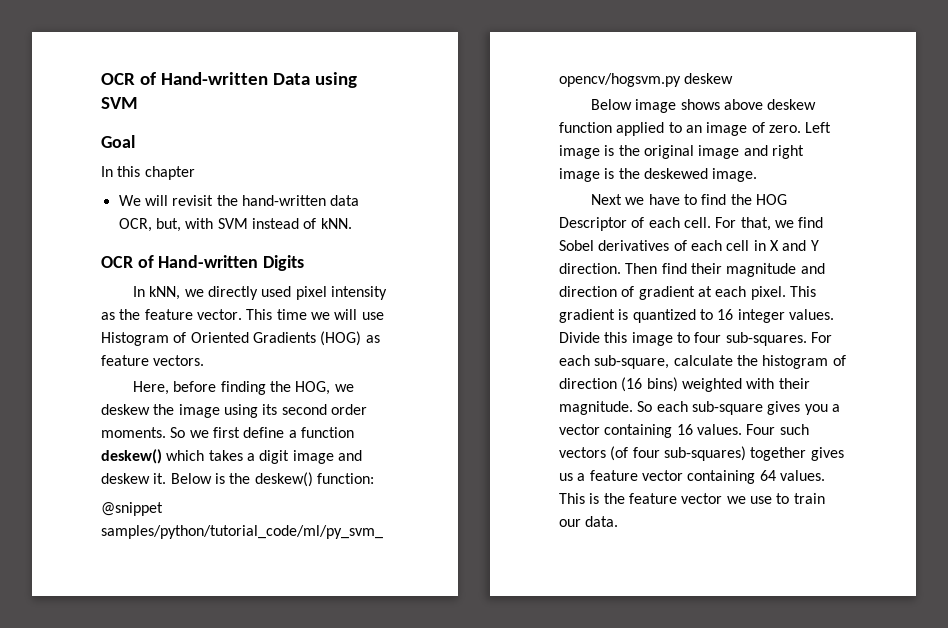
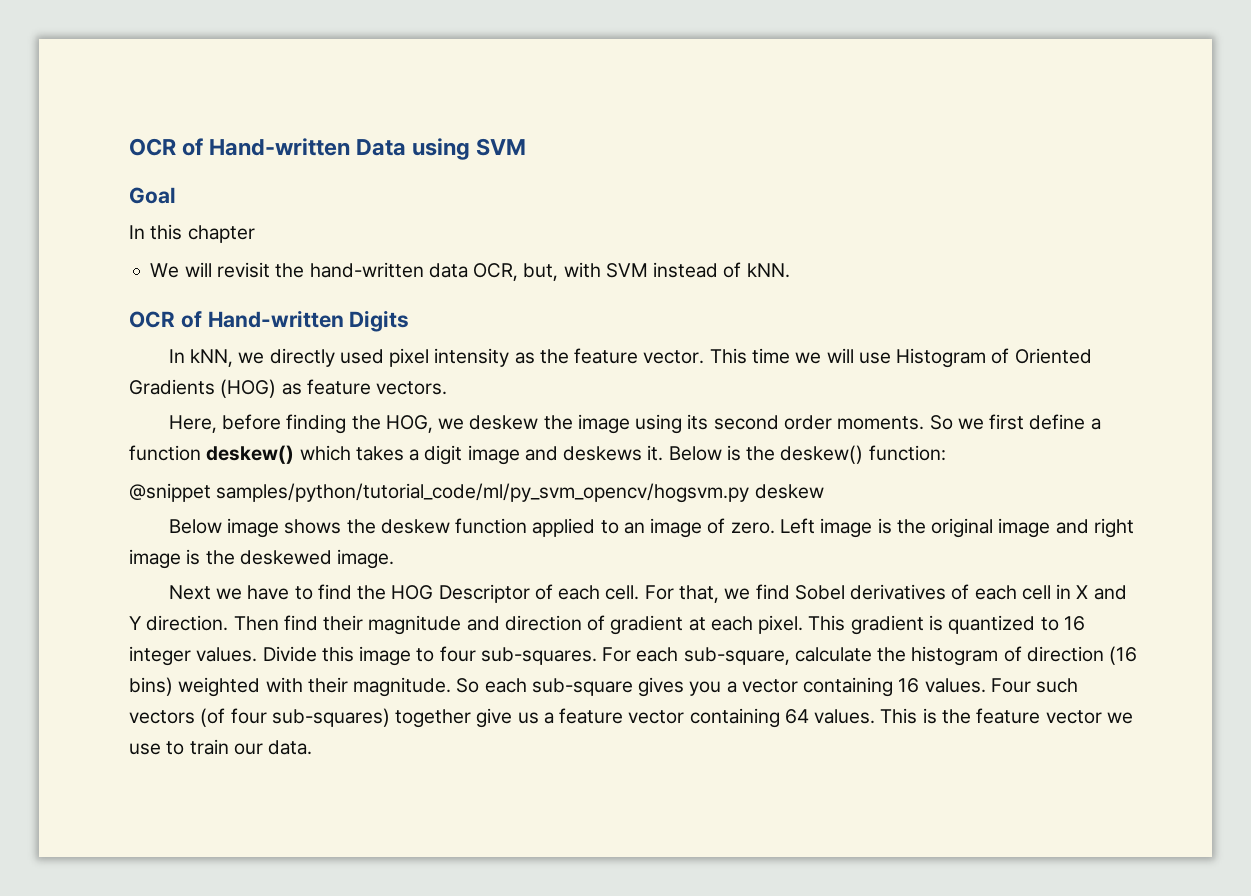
[101,473,150,484] deskew -> [563,446,643,461] deskews
[724,99,764,110] above -> [346,519,376,534] the
[810,447,844,461] gives -> [476,708,513,728] give

